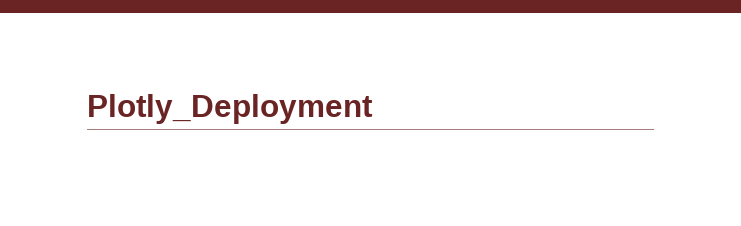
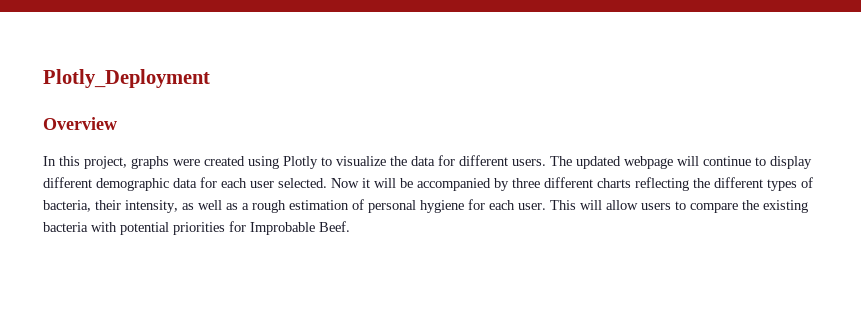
(373, 109) none -> [43,117,117,130] [43,155,812,169] [43,177,813,191] [43,199,808,213] [43,221,350,235] // Overview // In this project, graphs were created using Plotly to visualize the data for different users. The updated webpage will continue to display different demographic data for each user selected. Now it will be accompanied by three different charts reflecting the different types of bacteria, their intensity, as well as a rough estimation of personal hygiene for each user. This will allow users to compare the existing bacteria with potential priorities for Improbable Beef.

